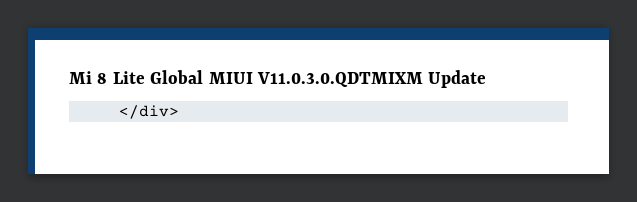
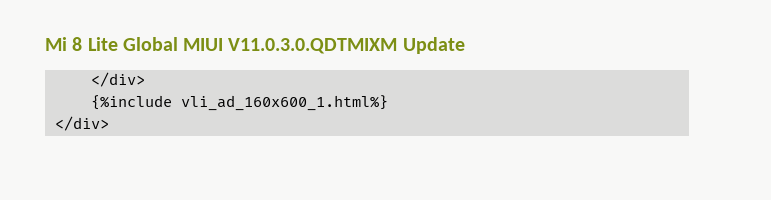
(179, 112) none -> [90,95,388,111] [54,116,109,131] // {%include vli_ad_160x600_1.html%} // </div>

